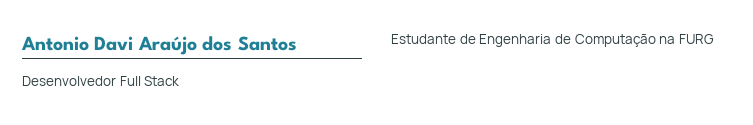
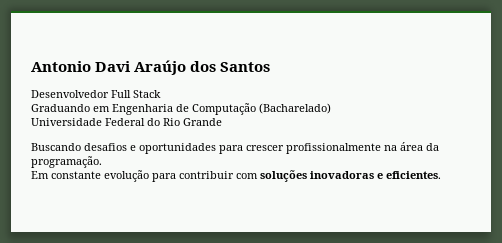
[391,34,476,44] Estudante de -> [31,104,110,112] Graduando em
[659,34,714,44] na FURG -> [259,103,331,114] [31,118,222,126] [31,142,439,154] [31,156,102,168] [31,170,441,182] (Bacharelado) // Universidade Federal do Rio Grande // Buscando desafios e oportunidades para crescer profissionalmente na área da programação. // Em constante evolução para contribuir com soluções inovadoras e eficientes.

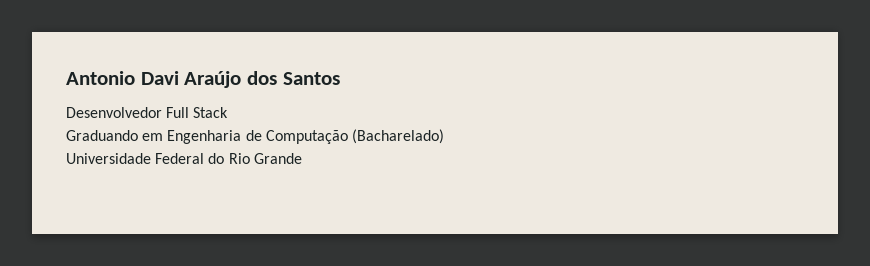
[31,142,439,154] [31,156,102,168] [31,170,441,182] // Buscando desafios e oportunidades para crescer profissionalmente na área da programação. // Em constante evolução para contribuir com soluções inovadoras e eficientes. -> (302, 158) none

